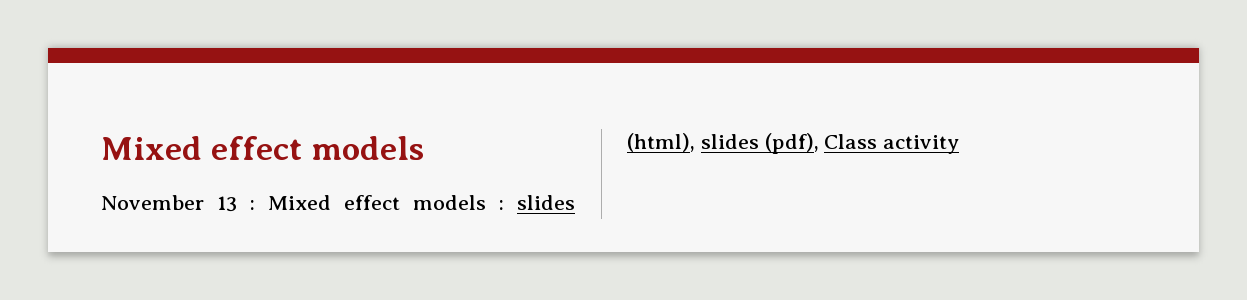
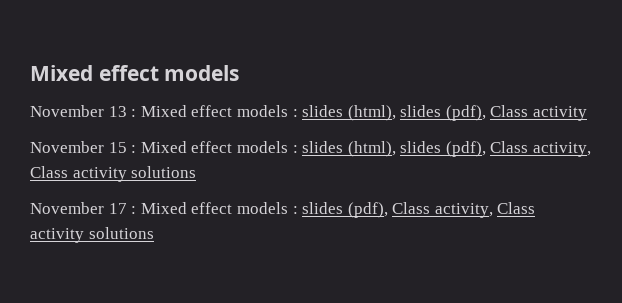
(960, 144) none -> [30,141,592,157] [30,166,197,182] [30,202,536,218] [30,227,154,243] // November 15 : Mixed effect models : slides (html), slides (pdf), Class activity, Class activity solutions // November 17 : Mixed effect models : slides (pdf), Class activity, Class activity solutions

